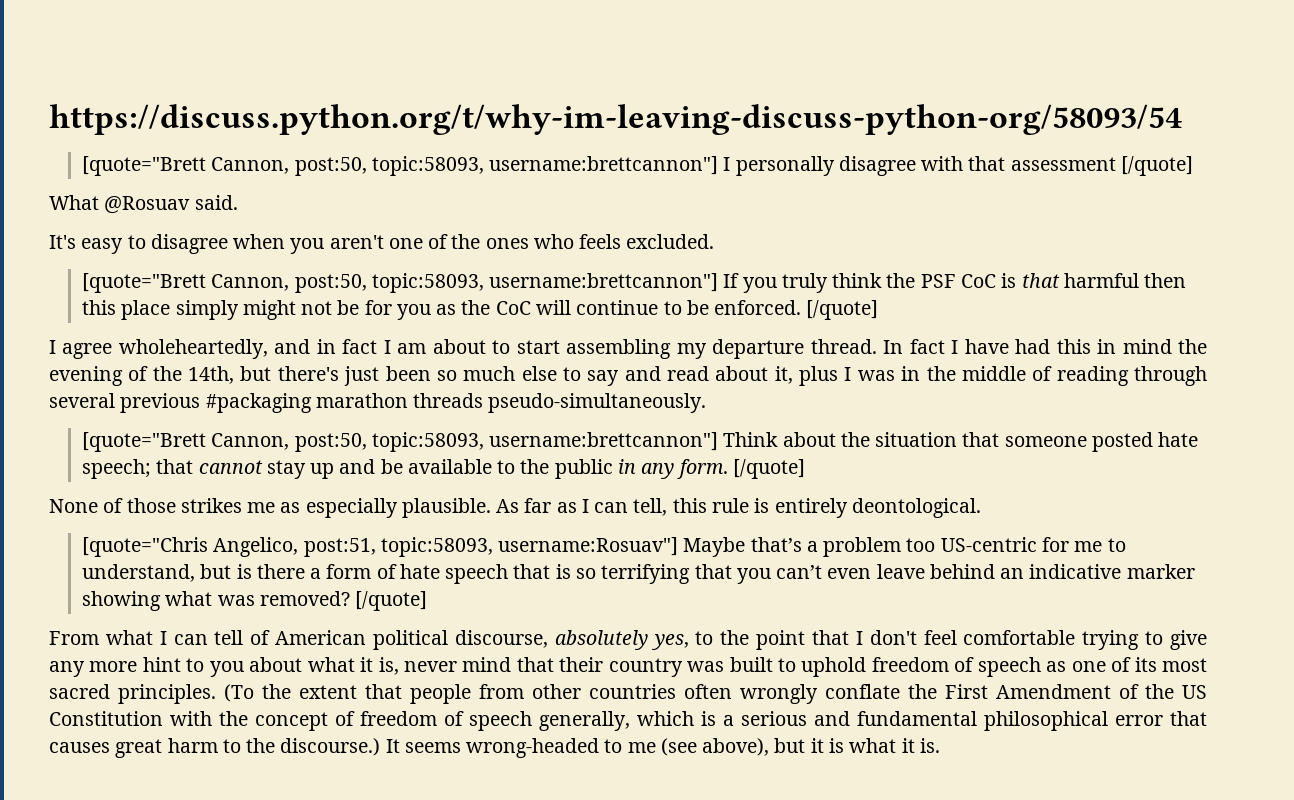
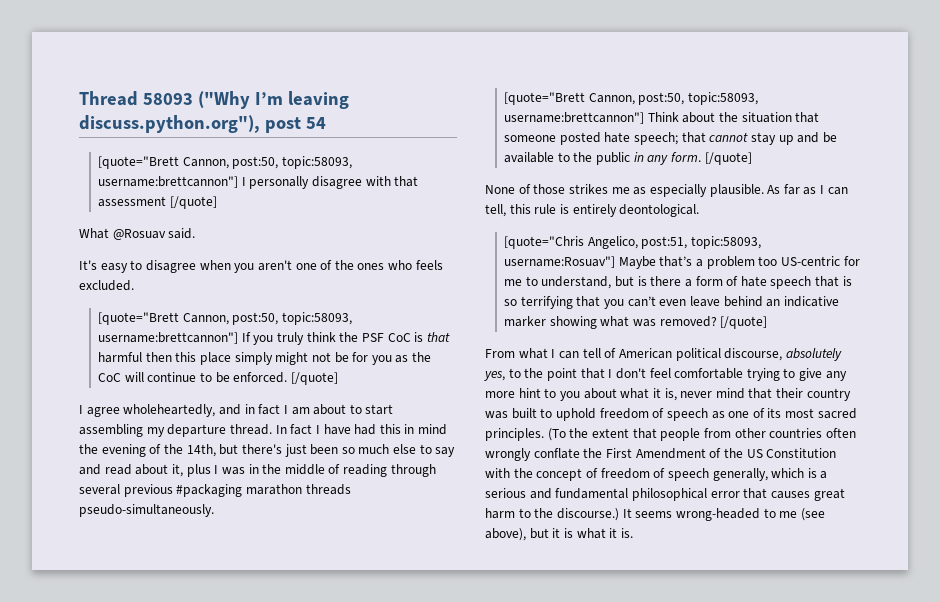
[49,104,1182,135] https://discuss.python.org/t/why-im-leaving-discuss-python-org/58093/54 -> [79,91,349,109] [79,115,326,133] Thread 58093 ("Why I’m leaving discuss.python.org"), post 54

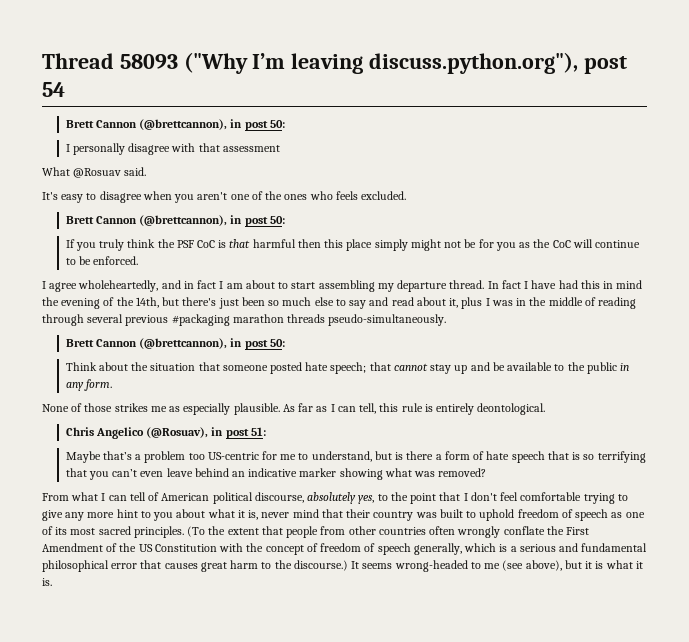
[97,156,352,169] [97,176,238,188] [quote="Brett Cannon, post:50, topic:58093, username:brettcannon"] -> [65,119,285,131] Brett Cannon (@brettcannon), in post 50: //
[169,196,217,209] [/quote] -> (280, 148) none
[97,312,352,325] [97,332,238,344] [quote="Brett Cannon, post:50, topic:58093, username:brettcannon"] -> [65,215,285,227] Brett Cannon (@brettcannon), in post 50: //
[290,372,338,385] [/quote] -> (139, 260) none
[503,92,758,105] [503,112,644,124] [quote="Brett Cannon, post:50, topic:58093, username:brettcannon"] -> [65,338,285,350] Brett Cannon (@brettcannon), in post 50: //
[704,152,752,165] [/quote] -> (112, 385) none
[503,236,761,249] [503,256,615,268] [quote="Chris Angelico, post:51, topic:58093, username:Rosuav"] -> [65,427,266,439] Chris Angelico (@Rosuav), in post 51: //
[720,316,768,329] [/quote] -> (487, 472) none

